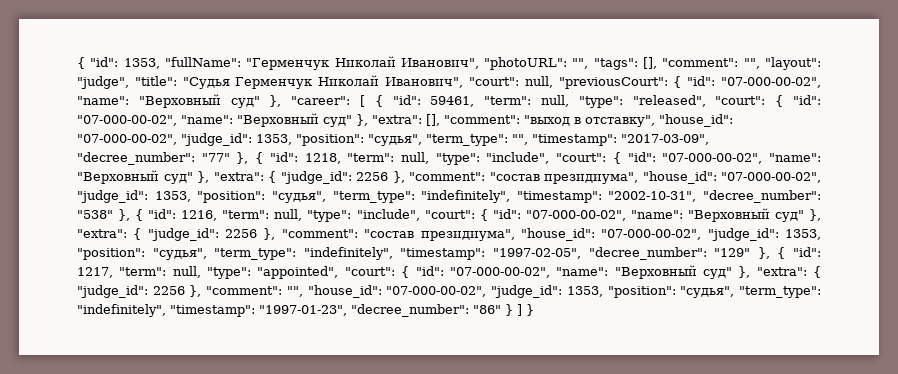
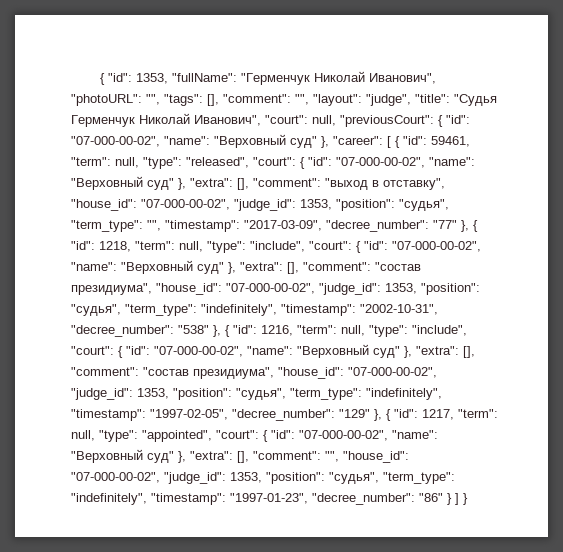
[268,171,405,184] { "judge_id": 2256 }, -> [287,262,299,274] [],
[133,228,276,241] { "judge_id": 2256 }, -> [463,346,475,358] [],
[813,266,821,278] [77,285,202,298] { "judge_id": 2256 }, -> [237,451,249,463] [],

